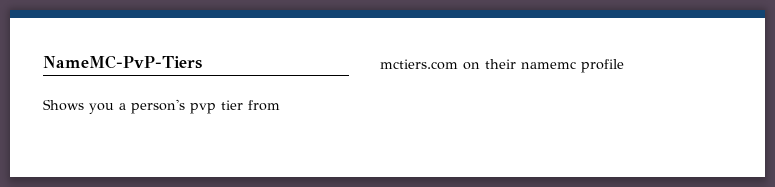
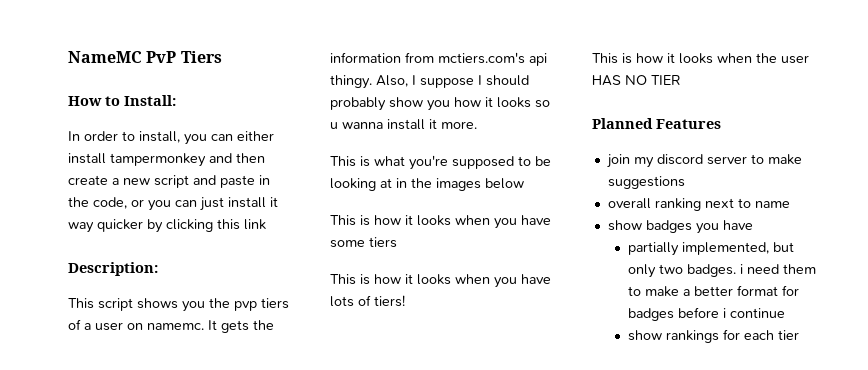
[43,55,202,69] [43,99,280,114] [380,59,624,73] NameMC-PvP-Tiers // Shows you a person's pvp tier from mctiers.com on their namemc profile -> [68,51,222,63] [68,95,176,106] [68,131,274,145] [68,153,265,167] [68,175,270,188] [68,197,278,211] [68,219,266,233] [68,262,158,276] [68,298,289,312] [68,319,274,333] [330,52,547,66] [330,75,529,89] [330,97,550,111] [330,119,477,130] [330,155,551,170] [330,178,524,191] [330,215,551,229] [330,237,397,248] [330,274,551,288] [330,295,405,307] [592,53,809,64] [592,75,681,86] [592,118,721,129] [606,154,802,168] [607,176,685,189] [607,198,790,211] [607,220,753,234] [627,242,794,256] [627,264,816,278] [627,285,799,297] [627,307,785,321] [627,329,799,343] NameMC PvP Tiers // How to Install: // In order to install, you can either install tampermonkey and then create a new script and paste in the code, or you can just install it way quicker by clicking this link // Description: // This script shows you the pvp tiers of a user on namemc. It gets the information from mctiers.com's api thingy. Also, I suppose I should probably show you how it looks so u wanna install it more. // This is what you're supposed to be looking at in the images below // This is how it looks when you have some tiers // This is how it looks when you have lots of tiers! // This is how it looks when the user HAS NO TIER // Planned Features // join my discord server to make suggestions // overall ranking next to name // show badges you have // partially implemented, but only two badges. i need them to make a better format for badges before i continue // show rankings for each tier

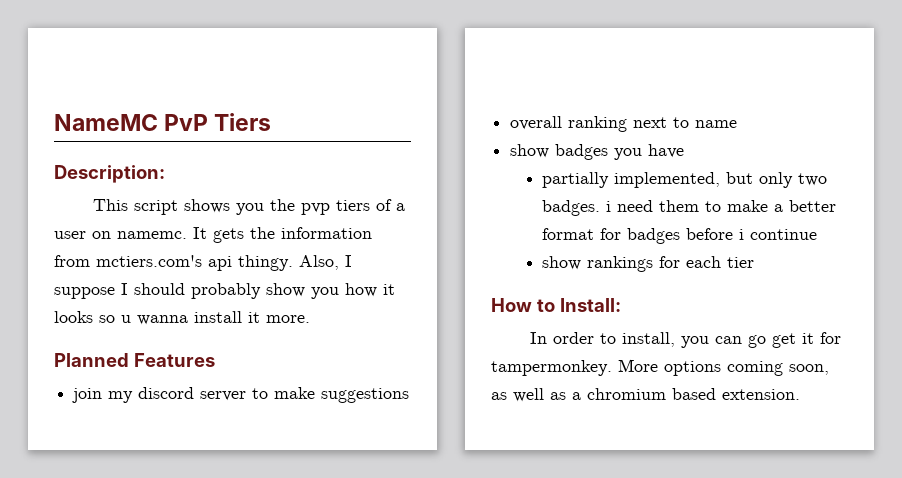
[68,95,176,106] [68,131,274,145] [68,153,265,167] [68,175,270,188] [68,197,278,211] [68,219,266,233] // How to Install: // In order to install, you can either install tampermonkey and then create a new script and paste in the code, or you can just install it way quicker by clicking this link -> (272, 122) none
[330,155,551,170] [330,178,524,191] [330,215,551,229] [330,237,397,248] [330,274,551,288] [330,295,405,307] [592,53,809,64] [592,75,681,86] // This is what you're supposed to be looking at in the images below // This is how it looks when you have some tiers // This is how it looks when you have lots of tiers! // This is how it looks when the user HAS NO TIER -> (310, 319) none
(799, 335) none -> [491,298,621,312] [530,332,842,348] [491,359,829,376] [491,388,800,402] // How to Install: // In order to install, you can go get it for tampermonkey. More options coming soon, as well as a chromium based extension.

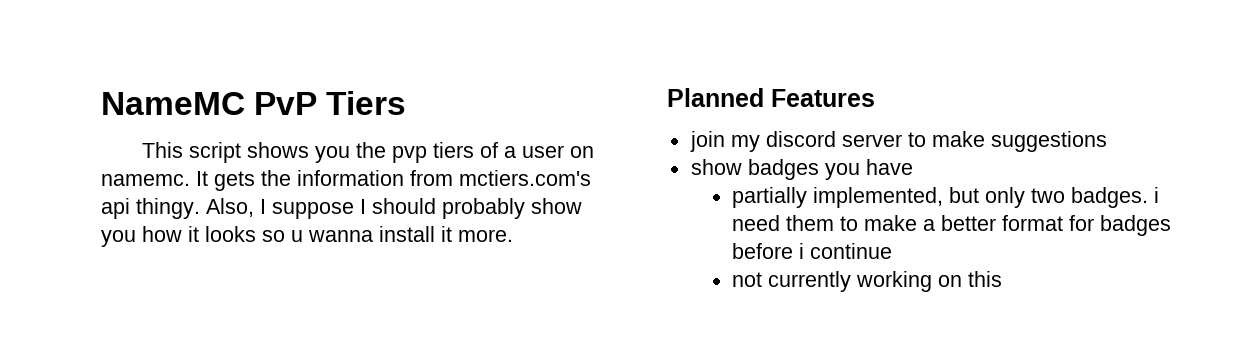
[54,165,165,183] // Description: -> (407, 103) none
[510,116,738,132] // overall ranking next to name -> (1107, 141) none
[542,256,755,272] [491,298,621,312] [530,332,842,348] [491,359,829,376] [491,388,800,402] show rankings for each tier // How to Install: // In order to install, you can go get it for tampermonkey. More options coming soon, as well as a chromium based extension. -> [732,271,1003,292] not currently working on this

